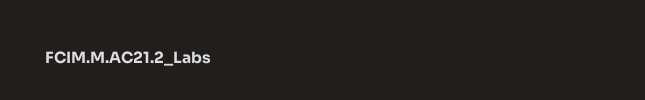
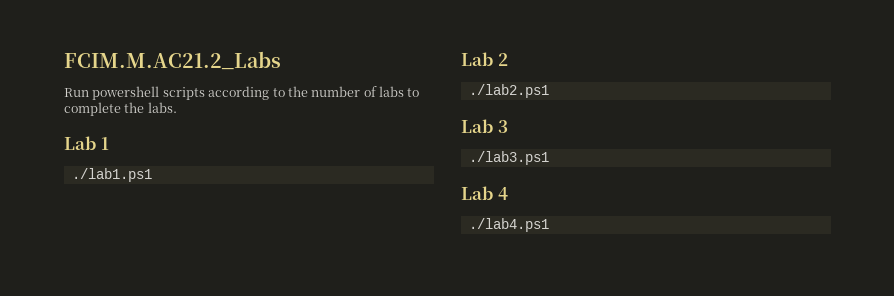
(211, 58) none -> [64,86,420,100] [64,102,177,116] [64,136,109,150] [71,168,152,182] [461,52,508,66] [468,84,549,98] [461,119,508,133] [468,151,549,165] [461,186,508,200] [468,218,549,232] // Run powershell scripts according to the number of labs to complete the labs. // Lab 1 // ./lab1.ps1 // Lab 2 // ./lab2.ps1 // Lab 3 // ./lab3.ps1 // Lab 4 // ./lab4.ps1

